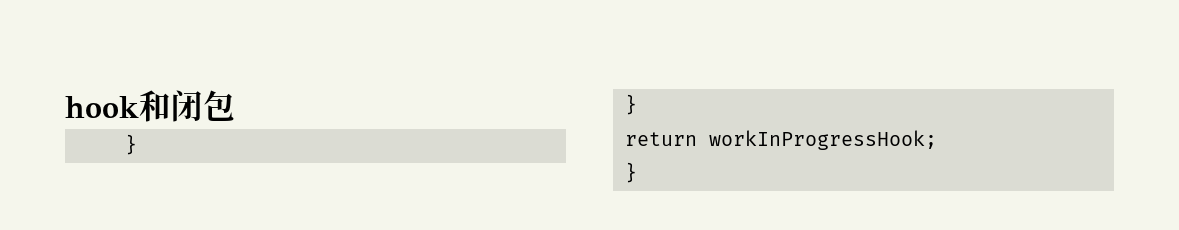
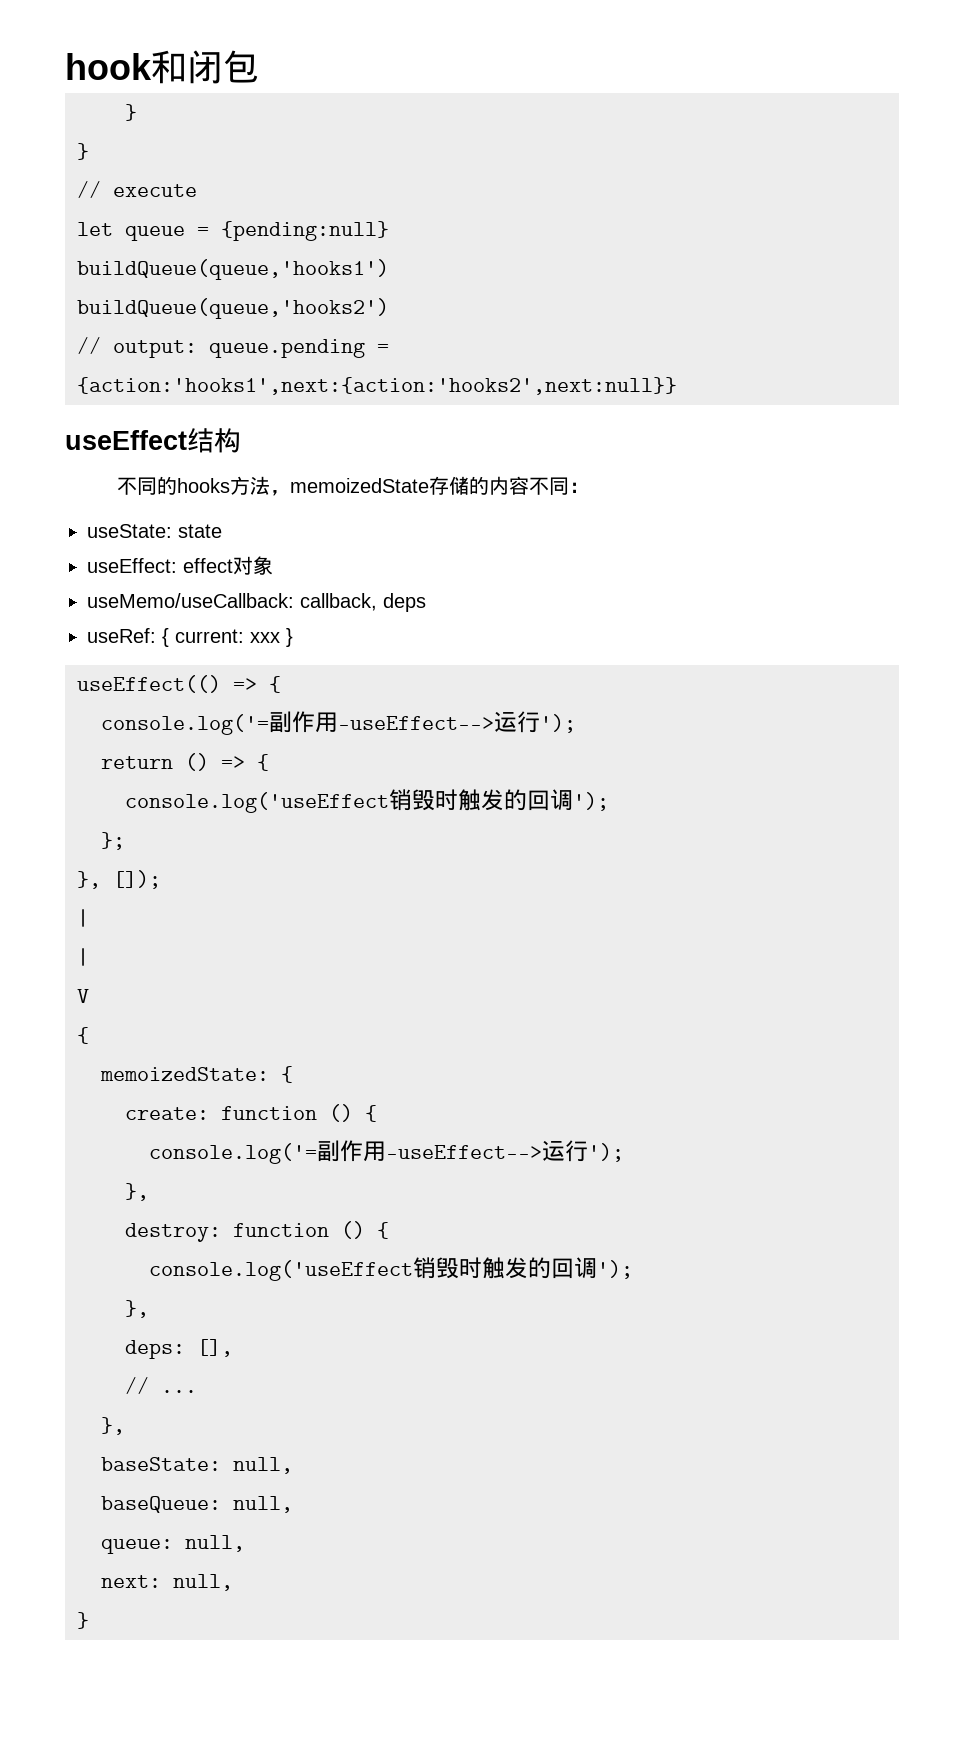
[625,130,937,150] return workInProgressHook; -> [77,181,197,198] [77,221,389,241] [77,259,389,280] [77,298,389,319] [77,337,389,358] [77,377,677,395] [65,428,241,453] [116,476,589,496] [87,524,222,538] [87,556,273,575] [87,593,426,612] [87,628,293,647] [77,675,281,693] [101,711,576,735] [101,753,269,771] [125,789,609,813] [101,832,125,850] [77,870,161,889] [77,909,89,927] [77,948,89,966] [77,989,89,1003] [77,1027,89,1044] [100,1066,293,1083] [125,1104,377,1122] [149,1140,624,1164] [125,1183,149,1201] [125,1221,389,1242] [149,1257,633,1281] [125,1300,149,1318] [125,1339,233,1359] [125,1377,197,1394] [101,1417,125,1435] [101,1457,293,1474] [101,1496,293,1513] [101,1535,245,1554] [101,1574,233,1591] // execute // let queue = {pending:null} // buildQueue(queue,'hooks1') // buildQueue(queue,'hooks2') // // output: queue.pending = {action:'hooks1',next:{action:'hooks2',next:null}} // useEffect结构 // 不同的hooks方法，memoizedState存储的内容不同： // useState: state // useEffect: effect对象 // useMemo/useCallback: callback, deps // useRef: { current: xxx } // useEffect(() => { // console.log('=副作用-useEffect-->运行'); // return () => { // console.log('useEffect销毁时触发的回调'); // }; // }, []); // | // | // V // { // memoizedState: { // create: function () { // console.log('=副作用-useEffect-->运行'); // }, // destroy: function () { // console.log('useEffect销毁时触发的回调'); // }, // deps: [], // // ... // }, // baseState: null, // baseQueue: null, // queue: null, // next: null,

